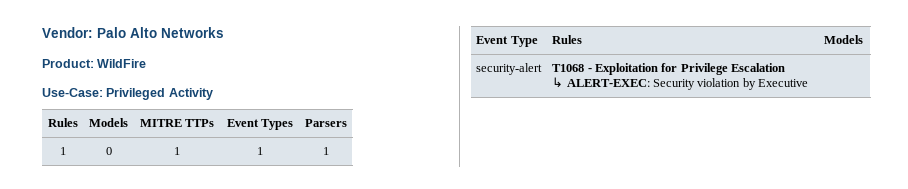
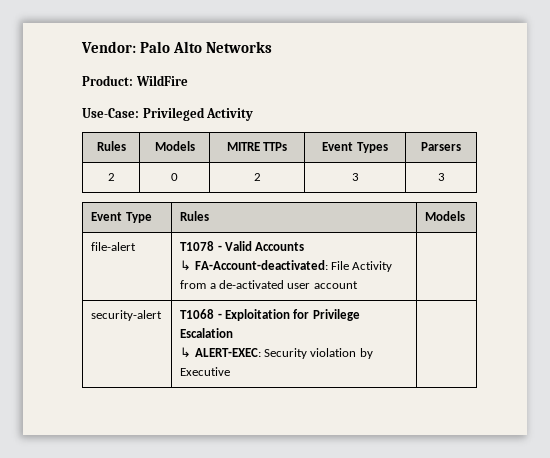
[60,147,66,155] 1 -> [107,173,115,181] 2
[174,147,180,155] [257,147,263,155] [323,147,329,155] 1 | 1 | 1 -> [253,173,261,181] [351,173,359,181] [437,173,445,181] 2 | 3 | 3
(864, 39) none -> [91,242,137,251] [180,241,305,251] [180,260,393,272] [180,280,358,289] // file-alert | T1078 - Valid Accounts // ↳ FA-Account-deactivated: File Activity from a de-activated user account |

